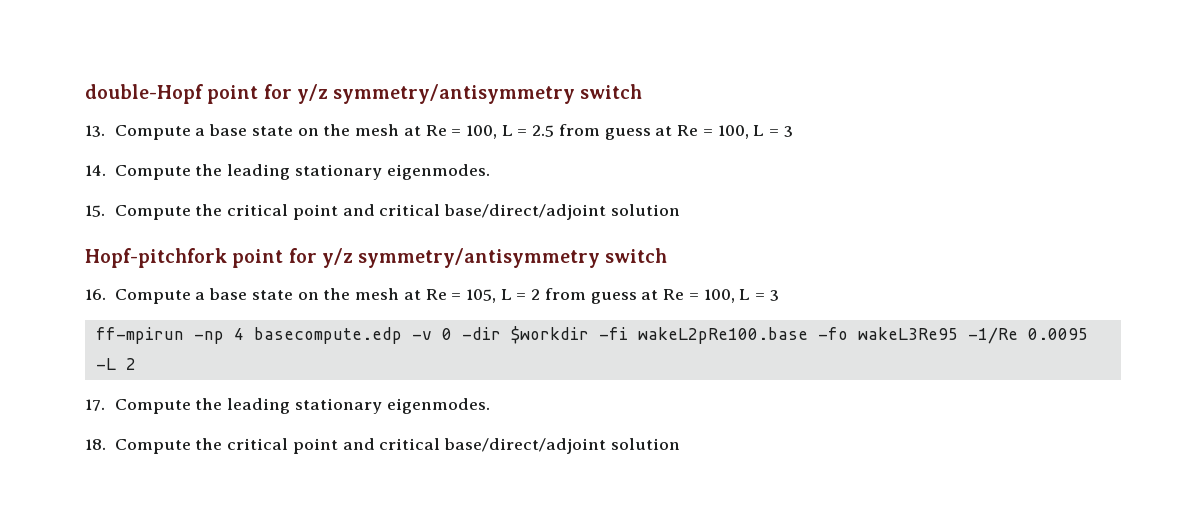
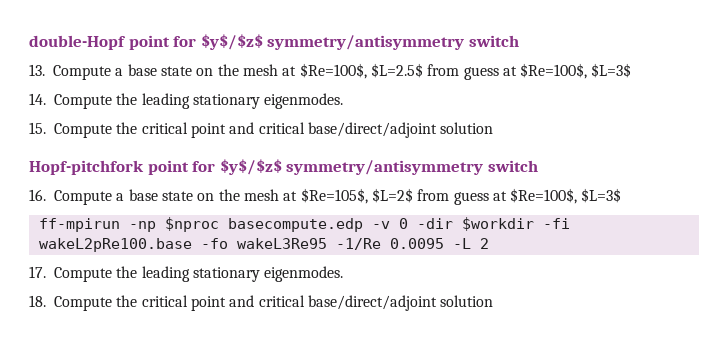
[296,84,328,104] y/z -> [200,34,263,50] $y$/$z$
[425,124,793,140] Re = 100, L = 2.5 from guess at Re = 100, L = 3 -> [299,63,632,80] $Re=100$, $L=2.5$ from guess at $Re=100$, $L=3$
[321,248,353,268] y/z -> [219,159,282,175] $y$/$z$
[425,288,779,304] Re = 105, L = 2 from guess at Re = 100, L = 3 -> [300,188,622,205] $Re=105$, $L=2$ from guess at $Re=100$, $L=3$
[233,328,244,340] 4 -> [164,217,219,232] $nproc

